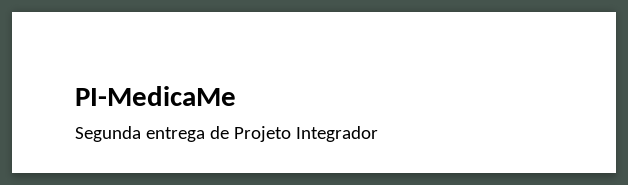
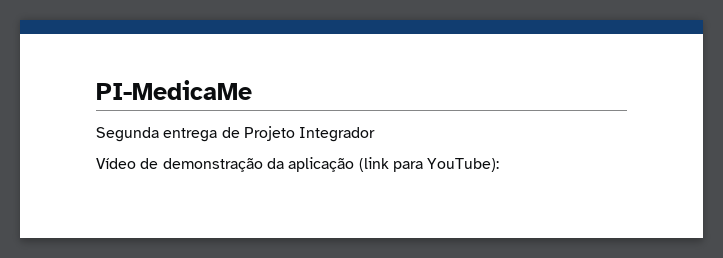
(378, 134) none -> [96,157,500,172] // Vídeo de demonstração da aplicação (link para YouTube):

